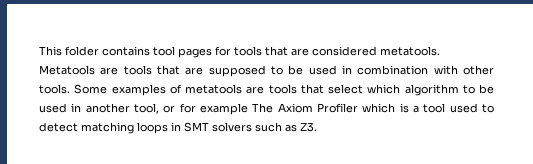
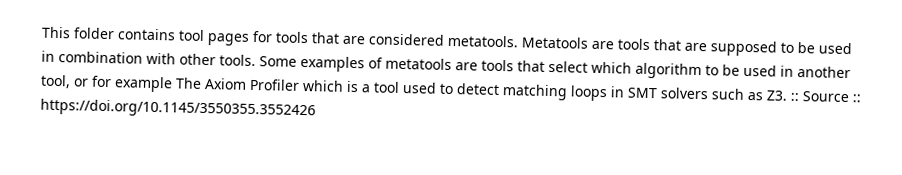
(317, 127) none -> [790,91,861,103] [40,98,316,120] :: Source :: https://doi.org/10.1145/3550355.3552426

